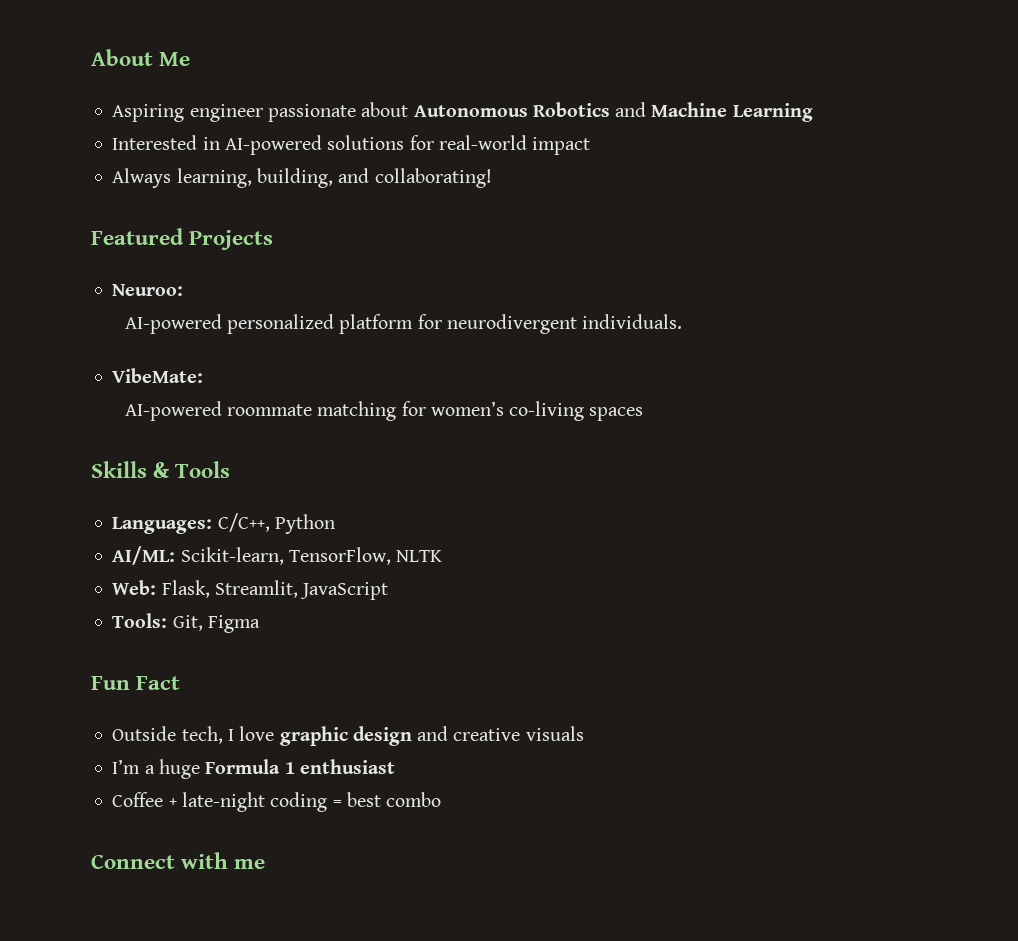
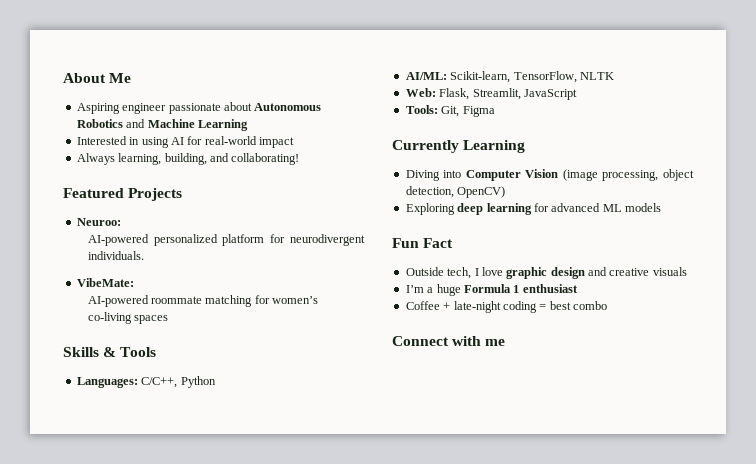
[224,135,405,155] AI-powered solutions -> [141,137,184,148] using AI
(260, 624) none -> [392,140,526,153] [405,169,694,181] [405,186,506,198] [405,203,661,215] // Currently Learning // Diving into Computer Vision (image processing, object detection, OpenCV) // Exploring deep learning for advanced ML models

